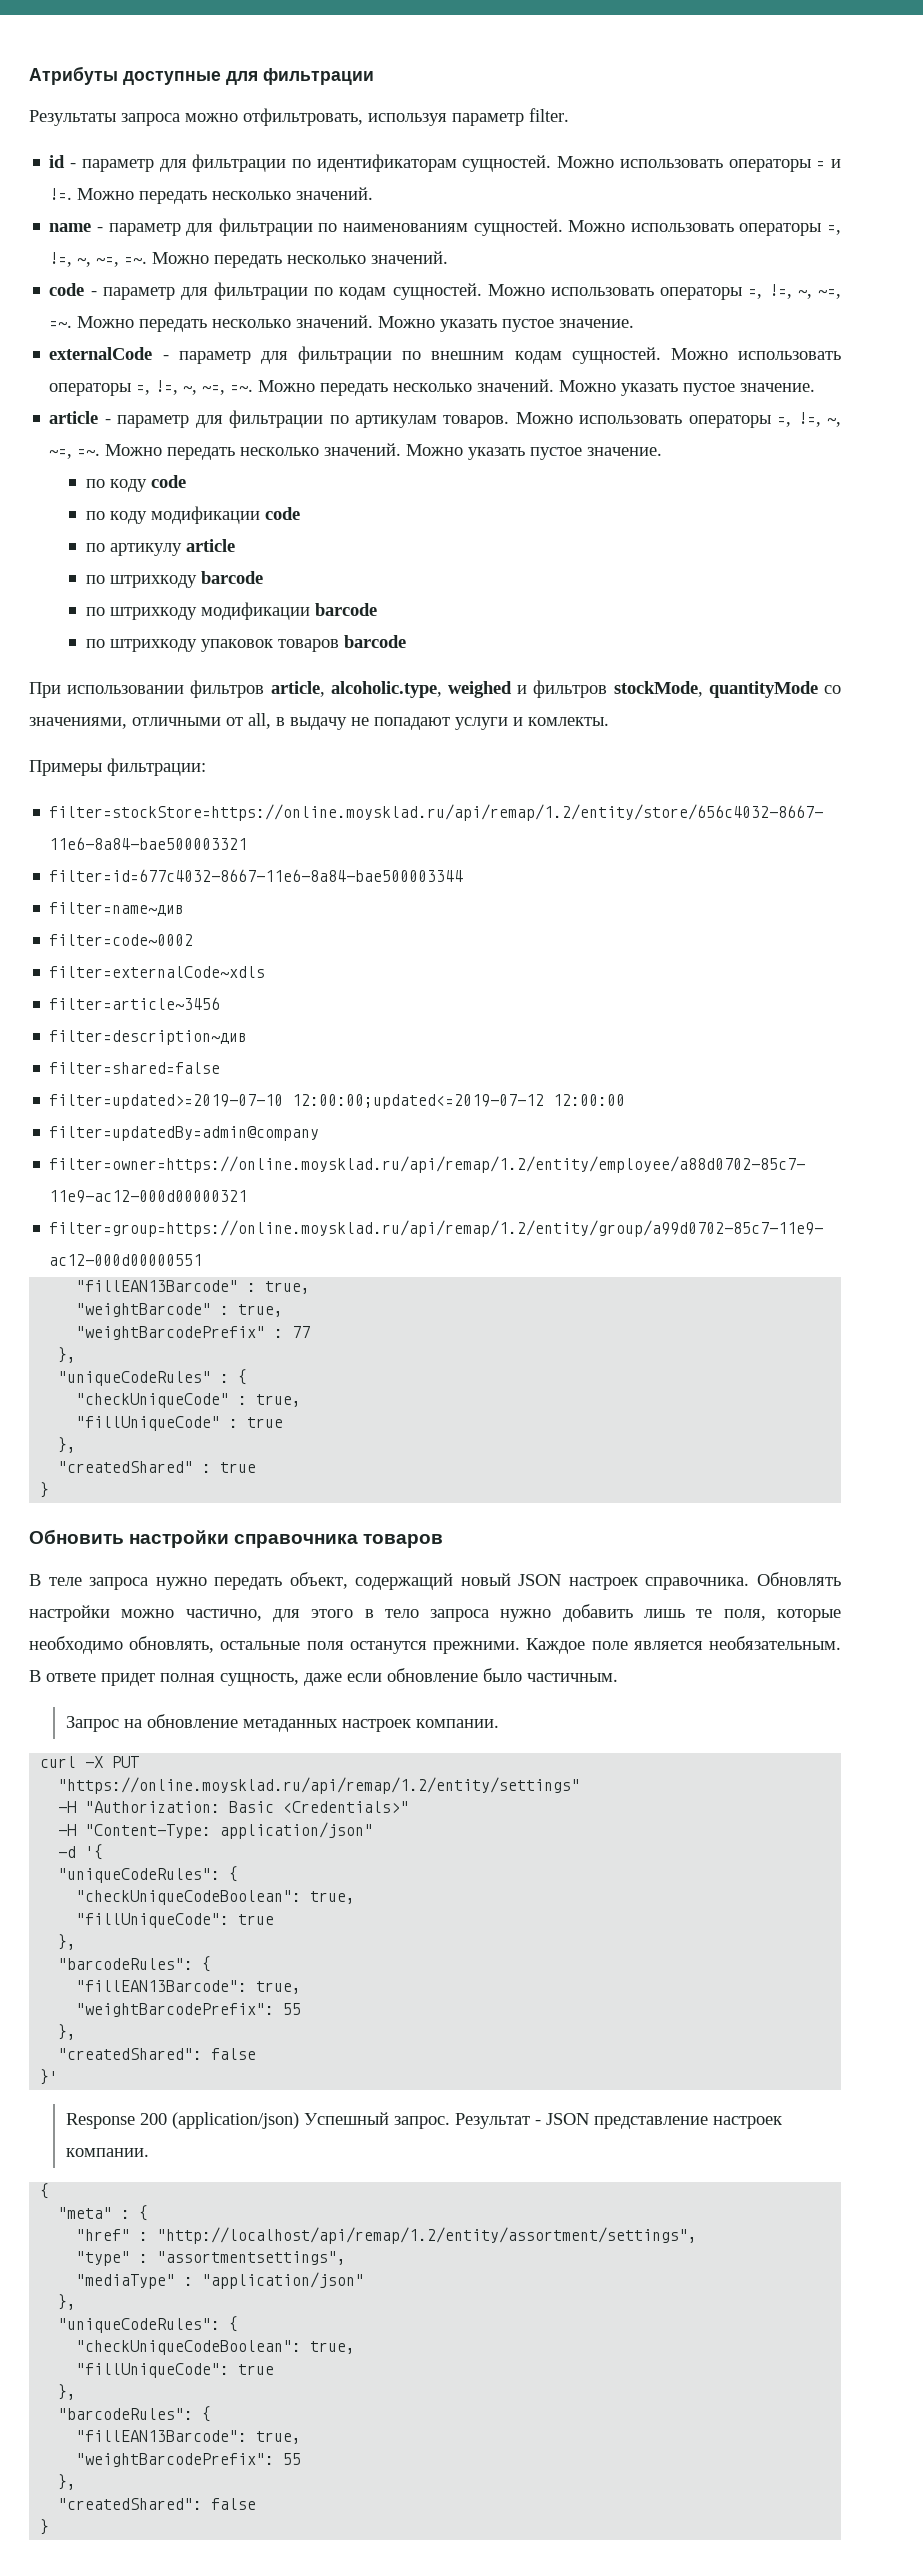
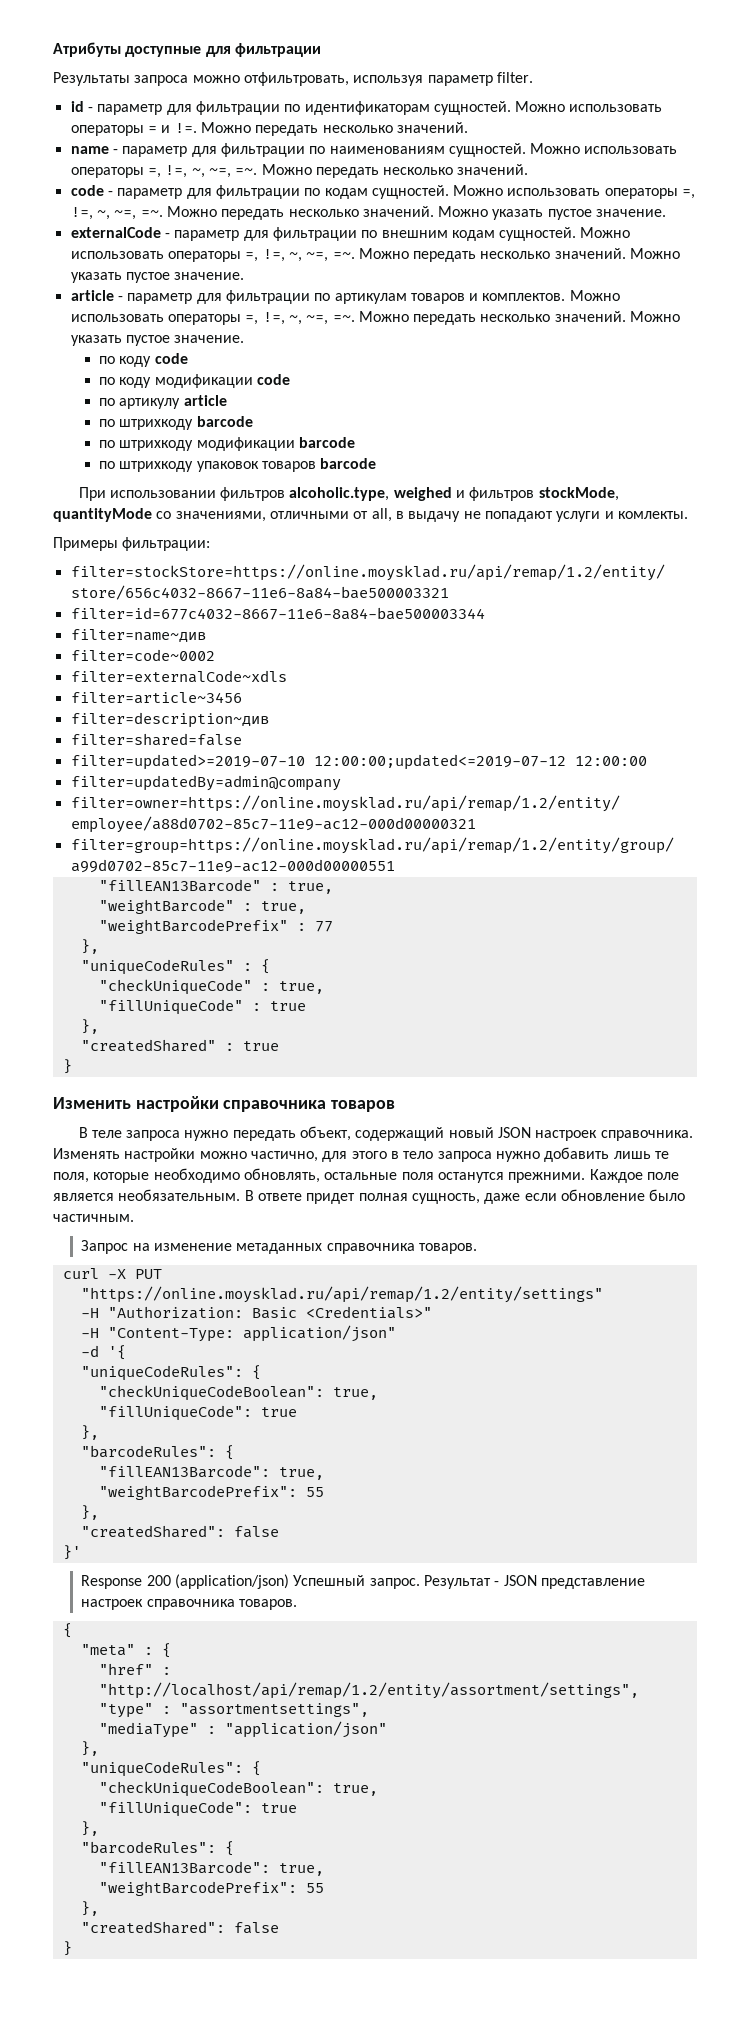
[443,415,510,428] товаров. -> [410,293,566,304] товаров и комплектов.
[270,681,325,697] article, -> (286, 494) none
[29,1529,124,1544] Обновить -> [53,1097,131,1109] Изменить
[756,1572,841,1586] Обновлять -> [53,1148,120,1159] Изменять
[146,1714,499,1732] обновление метаданных настроек компании. -> [154,1243,478,1254] изменение метаданных справочника товаров.
[65,2148,149,2157] компании. -> [146,1599,298,1610] справочника товаров.

